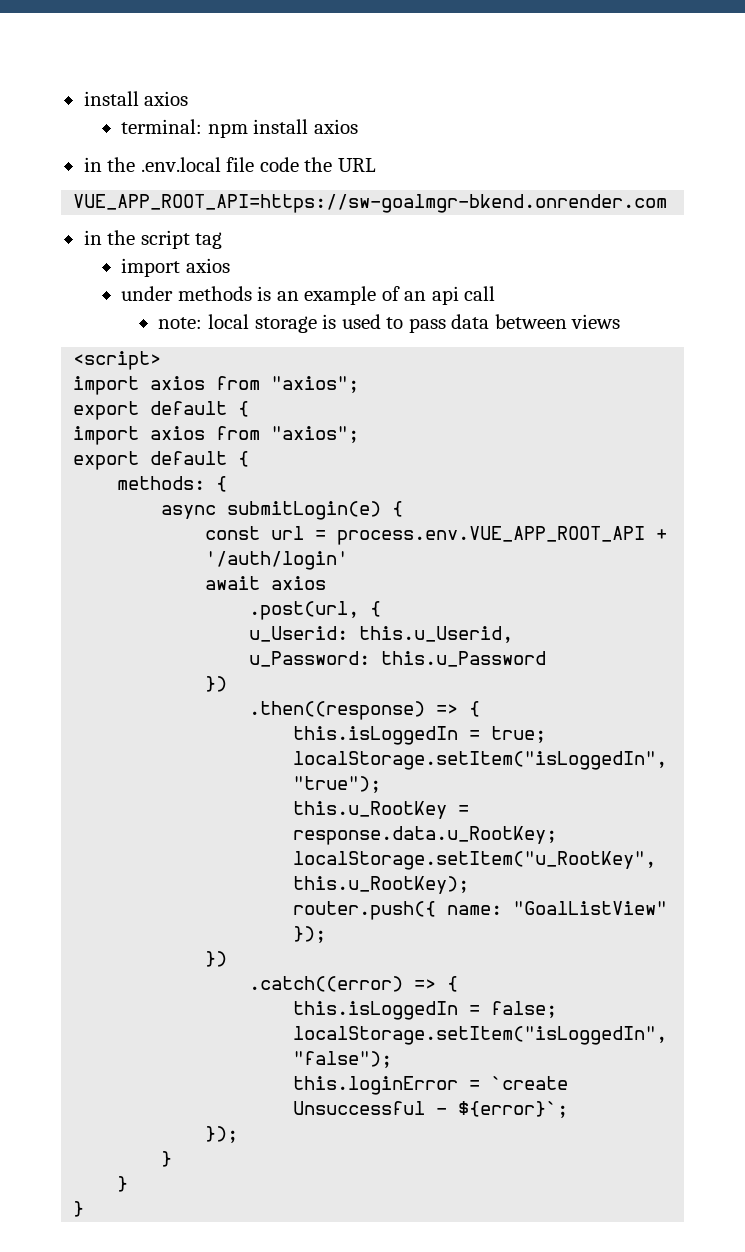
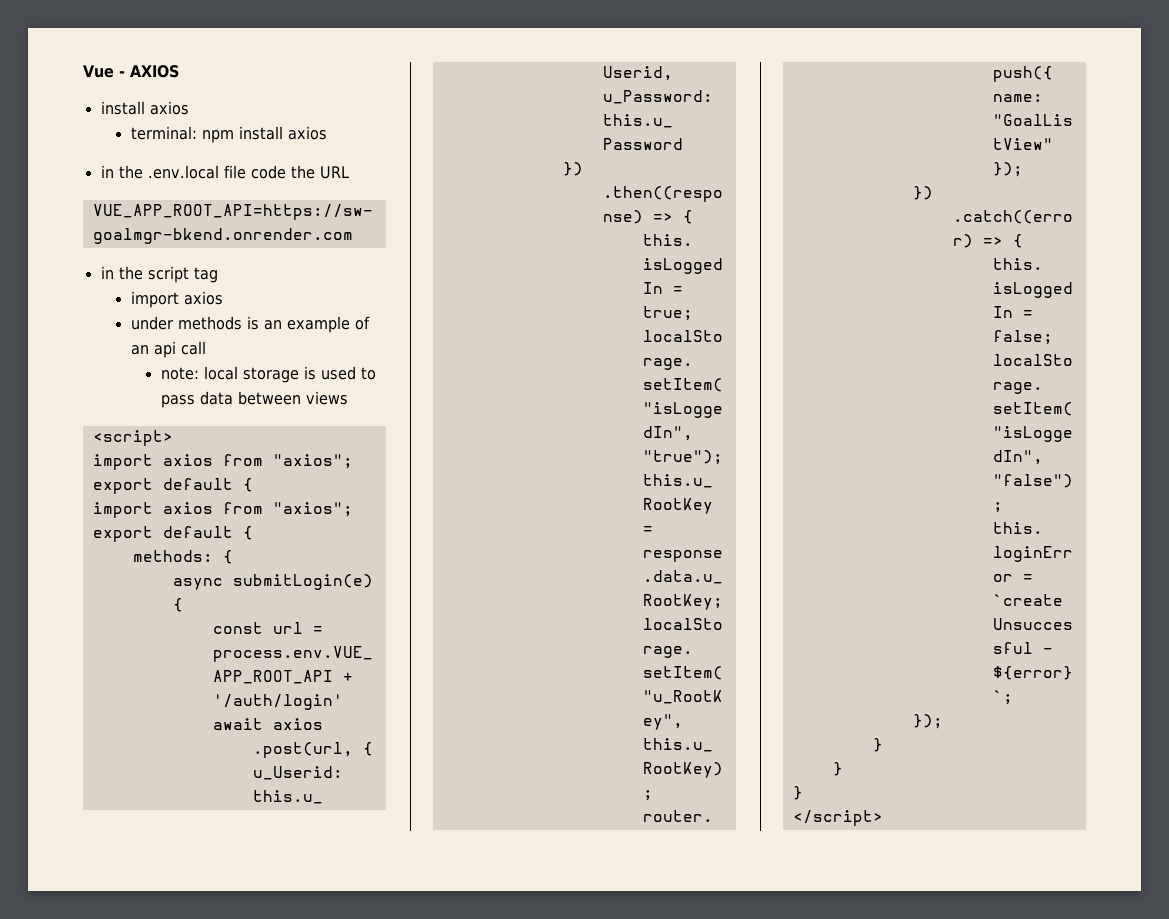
(83, 98) none -> [83,65,179,78] Vue - AXIOS //
(85, 1209) none -> [792,810,883,826] // </script>

